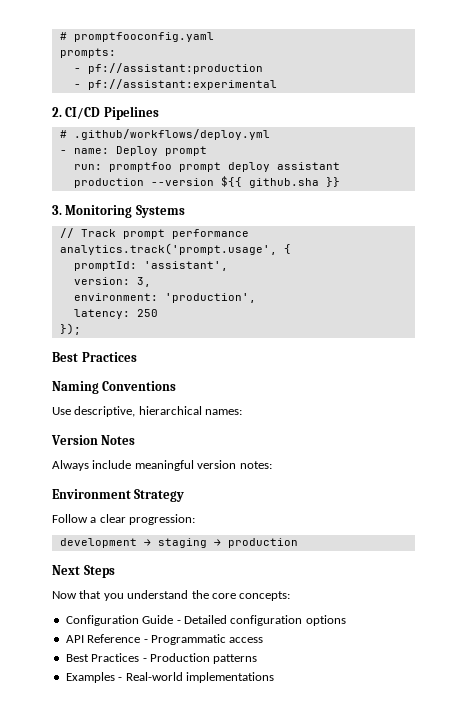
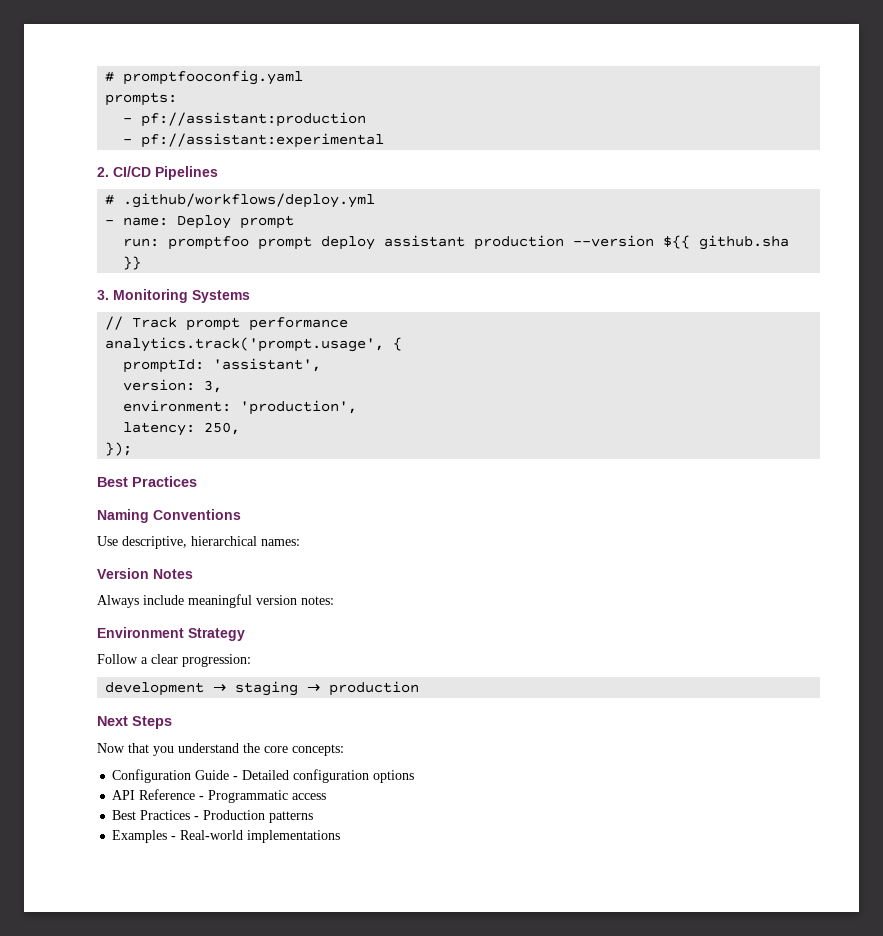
[136,309,158,317] 250 -> [204,422,241,435] 250,

